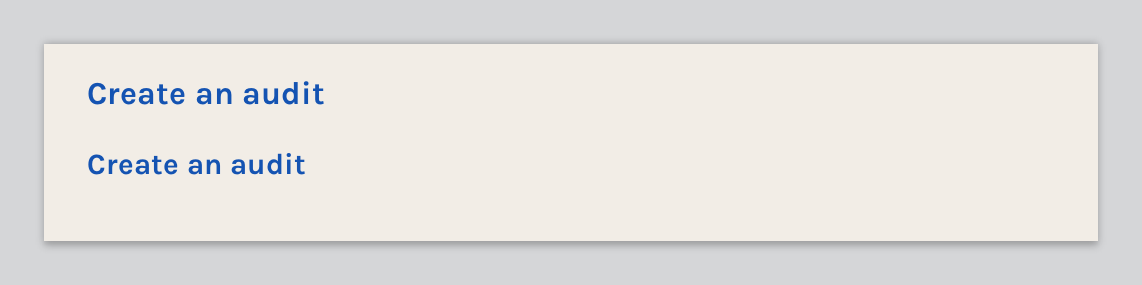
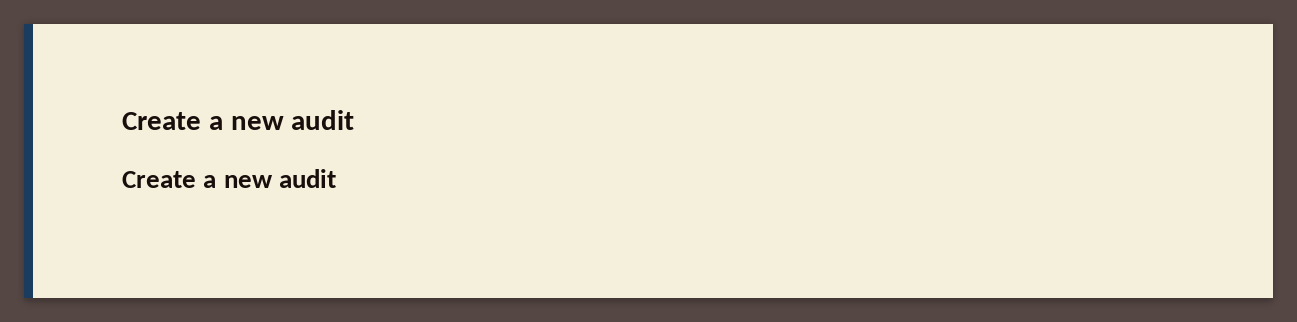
[87,82,234,105] Create an -> [122,112,284,130] Create a new
[186,159,222,175] an -> [203,175,273,188] a new

